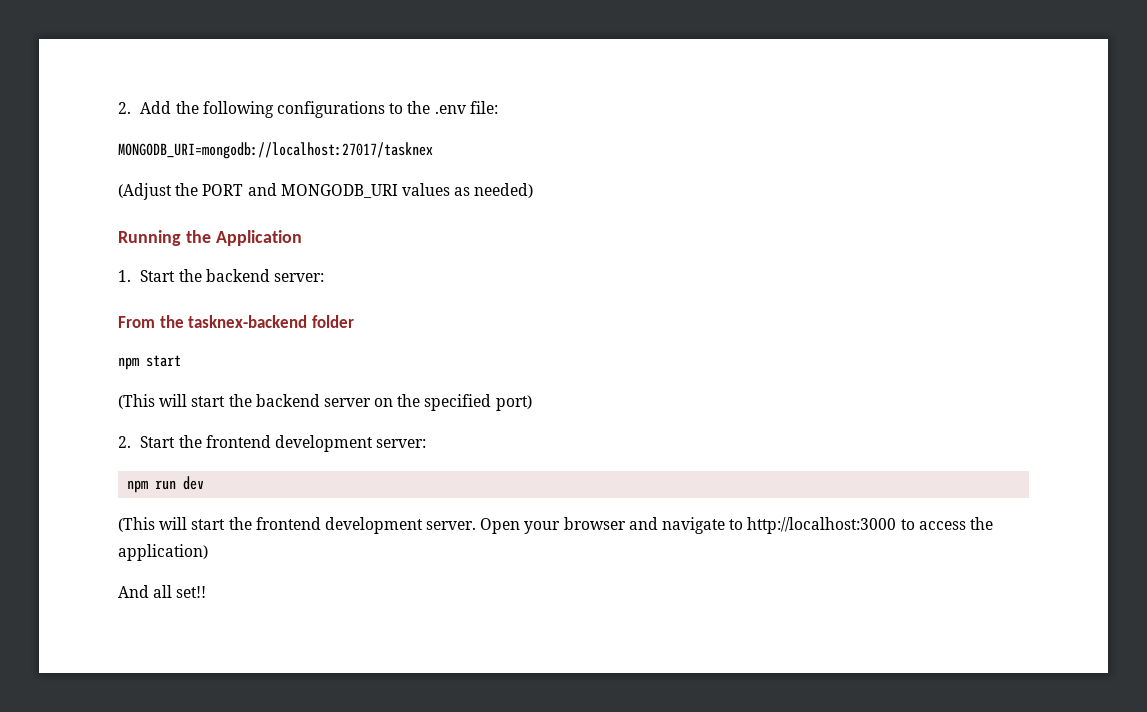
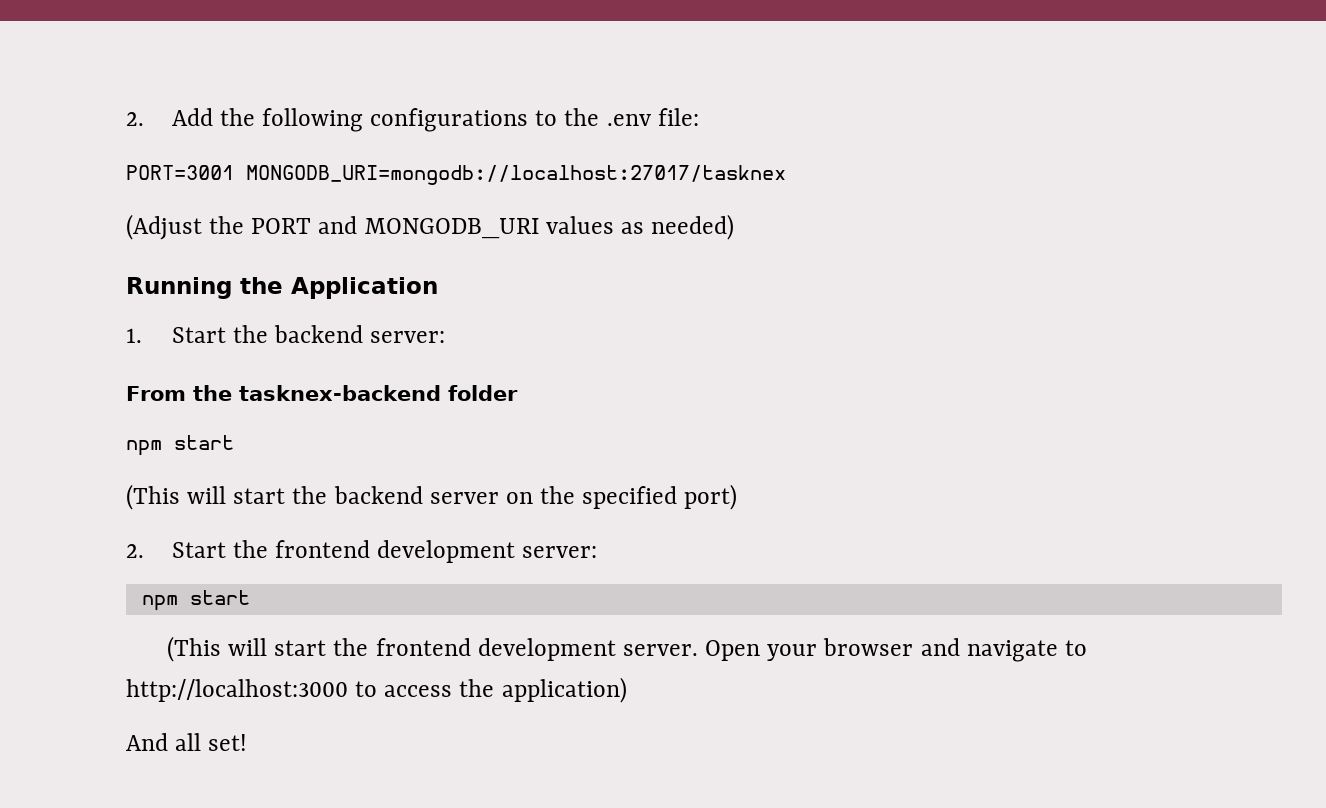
(498, 107) none -> [126,165,234,180] PORT=3001
[155,476,205,490] run dev -> [189,590,250,605] start
[176,586,207,598] set!! -> [208,734,248,751] set!

